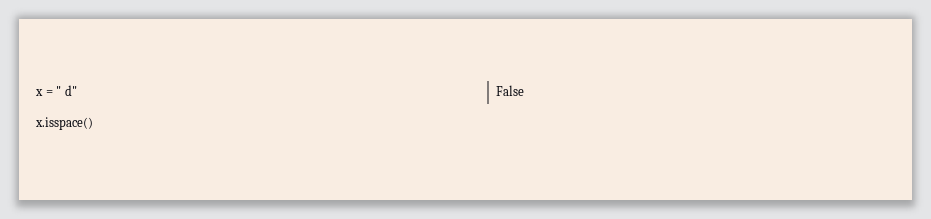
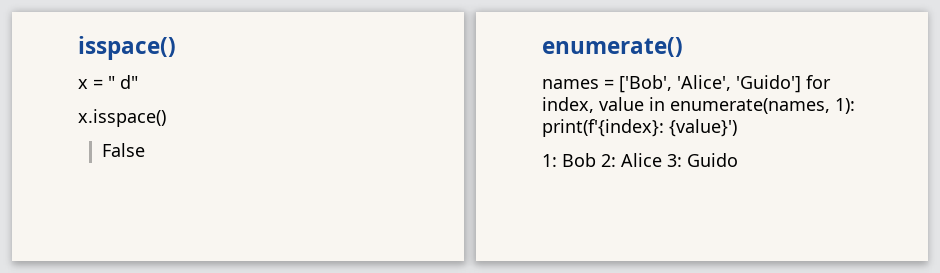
(35, 92) none -> [78,36,176,60] isspace() //
(524, 90) none -> [542,37,683,57] [542,75,831,93] [542,97,855,114] [542,119,737,137] [542,153,738,167] // enumerate() // names = ['Bob', 'Alice', 'Guido'] for index, value in enumerate(names, 1): print(f'{index}: {value}') // 1: Bob 2: Alice 3: Guido

